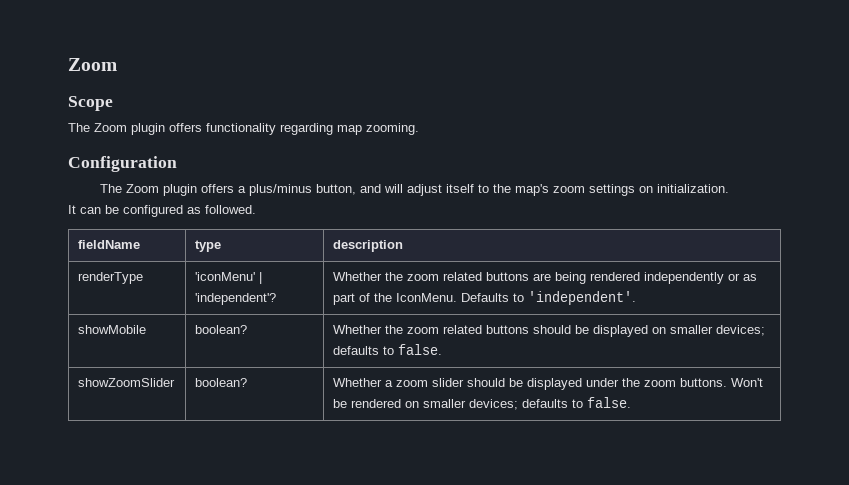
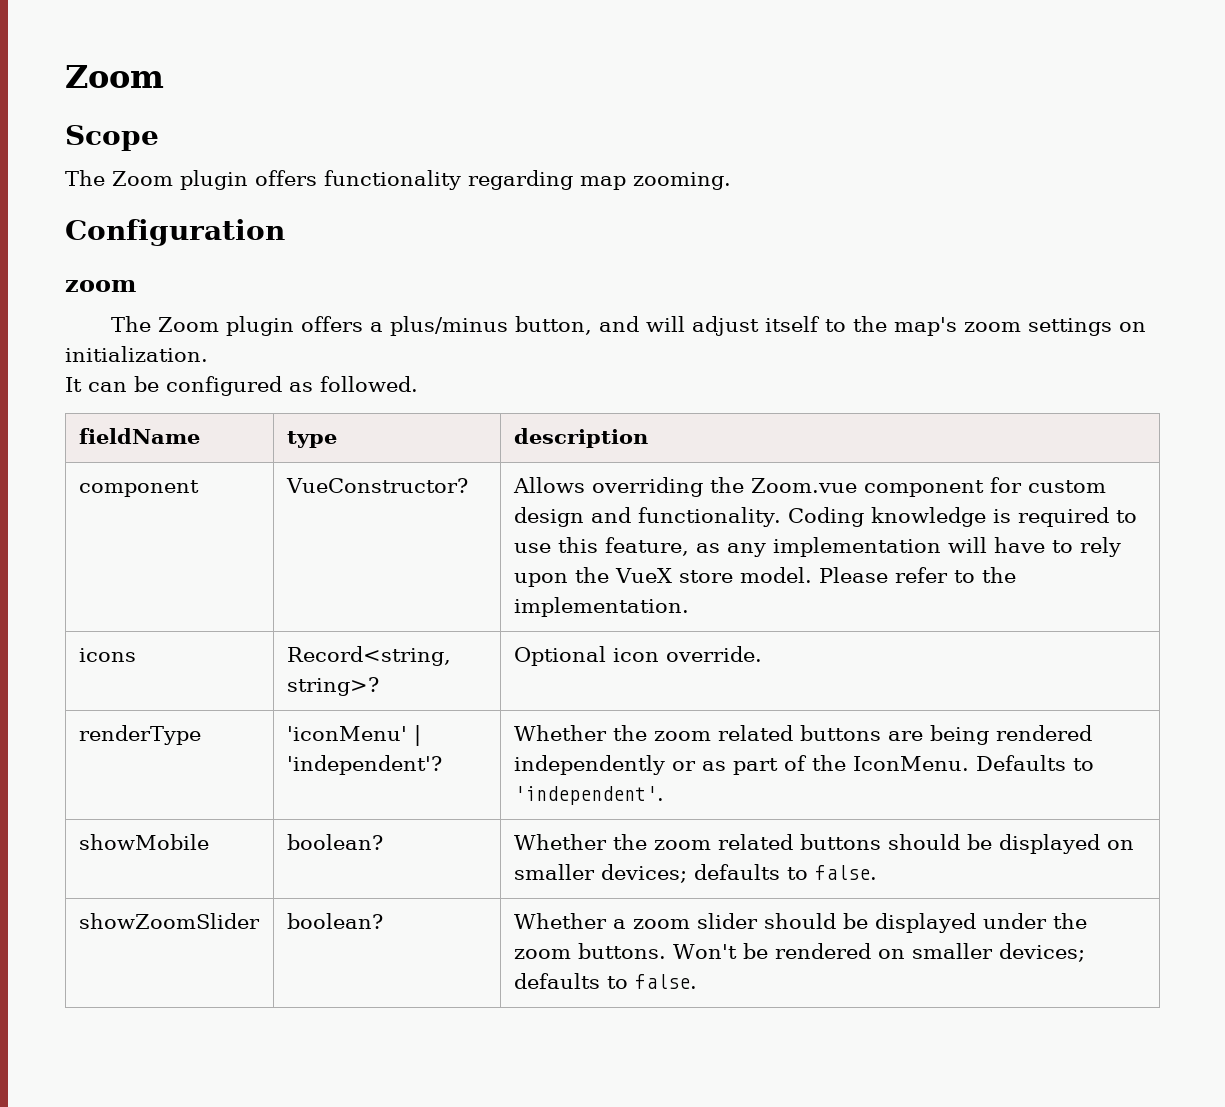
(177, 164) none -> [65,280,136,292] // zoom
(404, 246) none -> [78,480,199,497] [285,478,468,493] [512,477,1106,497] [513,507,1138,527] [513,537,1121,557] [513,567,1016,587] [513,597,689,617] [78,648,136,662] [286,646,451,666] [286,677,379,696] [513,646,762,666] // component | VueConstructor? | Allows overriding the Zoom.vue component for custom design and functionality. Coding knowledge is required to use this feature, as any implementation will have to rely upon the VueX store model. Please refer to the implementation. // icons | Record<string, string>? | Optional icon override.

